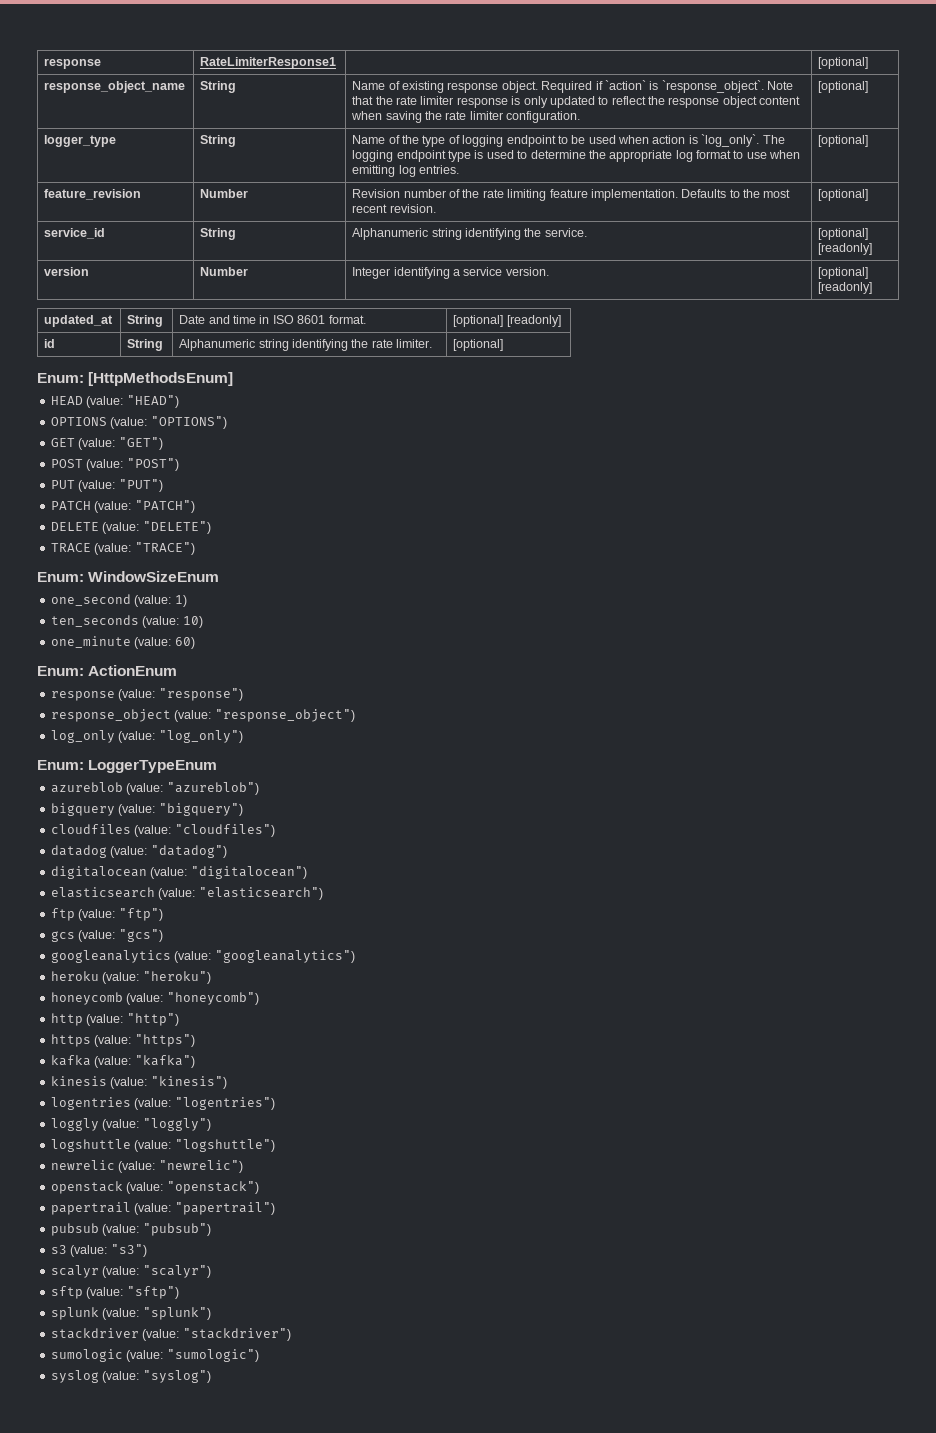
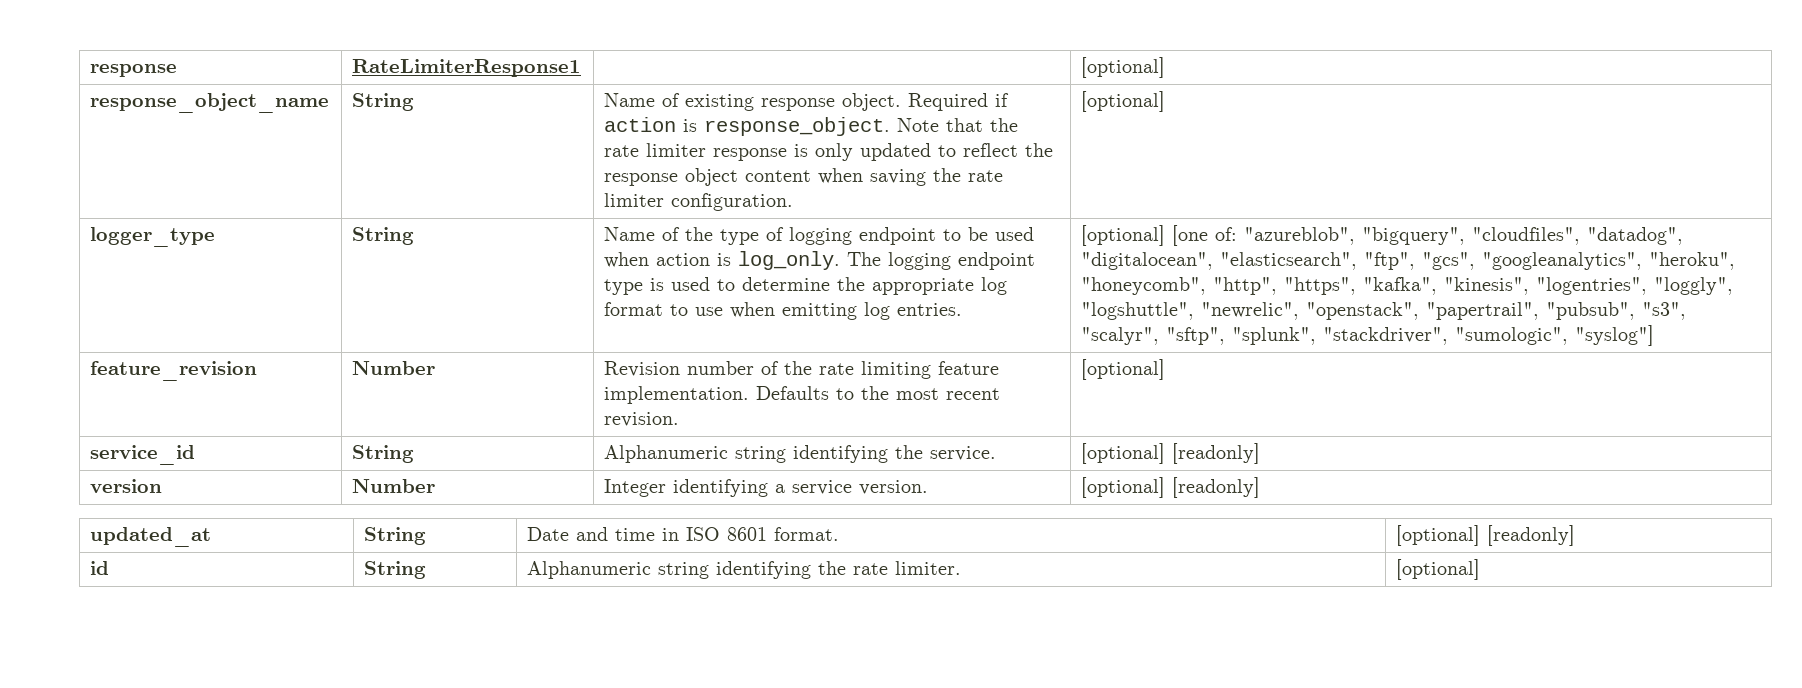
[604,80,764,93] `action` is `response_object`. -> [604,117,891,136] action is response_object.
[701,134,760,147] `log_only`. -> [738,251,841,270] log_only.
(869, 141) none -> [1172,225,1684,246] [1081,252,1736,270] [1081,277,1734,295] [1081,302,1687,320] [1081,325,1655,346] [one of: "azureblob", "bigquery", "cloudfiles", "datadog", "digitalocean", "elasticsearch", "ftp", "gcs", "googleanalytics", "heroku", "honeycomb", "http", "https", "kafka", "kinesis", "logentries", "loggly", "logshuttle", "newrelic", "openstack", "papertrail", "pubsub", "s3", "scalyr", "sftp", "splunk", "stackdriver", "sumologic", "syslog"]
[37,372,234,386] [50,395,179,408] [50,416,227,429] [50,437,163,450] [50,458,179,471] [50,479,163,492] [50,500,195,513] [50,521,211,534] [50,542,195,555] [37,571,220,582] [50,594,187,607] [50,615,203,628] [50,636,195,649] [37,665,178,676] [50,688,243,701] [50,709,355,722] [50,730,243,743] [37,760,218,773] [50,782,259,795] [50,803,243,816] [50,824,275,837] [50,845,227,858] [50,866,307,879] [50,887,323,900] [50,908,163,921] [50,929,163,942] [50,950,355,963] [50,971,211,984] [50,992,259,1005] [50,1013,179,1026] [50,1034,195,1047] [50,1055,195,1068] [50,1076,227,1089] [50,1097,275,1110] [50,1118,211,1131] [50,1139,275,1152] [50,1160,243,1173] [50,1181,259,1194] [50,1202,275,1215] [50,1223,211,1236] [50,1244,147,1257] [50,1265,211,1278] [50,1286,179,1299] [50,1307,211,1320] [50,1328,291,1341] [50,1349,259,1362] [50,1370,211,1383] // Enum: [HttpMethodsEnum] // HEAD (value: "HEAD") // OPTIONS (value: "OPTIONS") // GET (value: "GET") // POST (value: "POST") // PUT (value: "PUT") // PATCH (value: "PATCH") // DELETE (value: "DELETE") // TRACE (value: "TRACE") // Enum: WindowSizeEnum // one_second (value: 1) // ten_seconds (value: 10) // one_minute (value: 60) // Enum: ActionEnum // response (value: "response") // response_object (value: "response_object") // log_only (value: "log_only") // Enum: LoggerTypeEnum // azureblob (value: "azureblob") // bigquery (value: "bigquery") // cloudfiles (value: "cloudfiles") // datadog (value: "datadog") // digitalocean (value: "digitalocean") // elasticsearch (value: "elasticsearch") // ftp (value: "ftp") // gcs (value: "gcs") // googleanalytics (value: "googleanalytics") // heroku (value: "heroku") // honeycomb (value: "honeycomb") // http (value: "http") // https (value: "https") // kafka (value: "kafka") // kinesis (value: "kinesis") // logentries (value: "logentries") // loggly (value: "loggly") // logshuttle (value: "logshuttle") // newrelic (value: "newrelic") // openstack (value: "openstack") // papertrail (value: "papertrail") // pubsub (value: "pubsub") // s3 (value: "s3") // scalyr (value: "scalyr") // sftp (value: "sftp") // splunk (value: "splunk") // stackdriver (value: "stackdriver") // sumologic (value: "sumologic") // syslog (value: "syslog") -> (1481, 569) none

